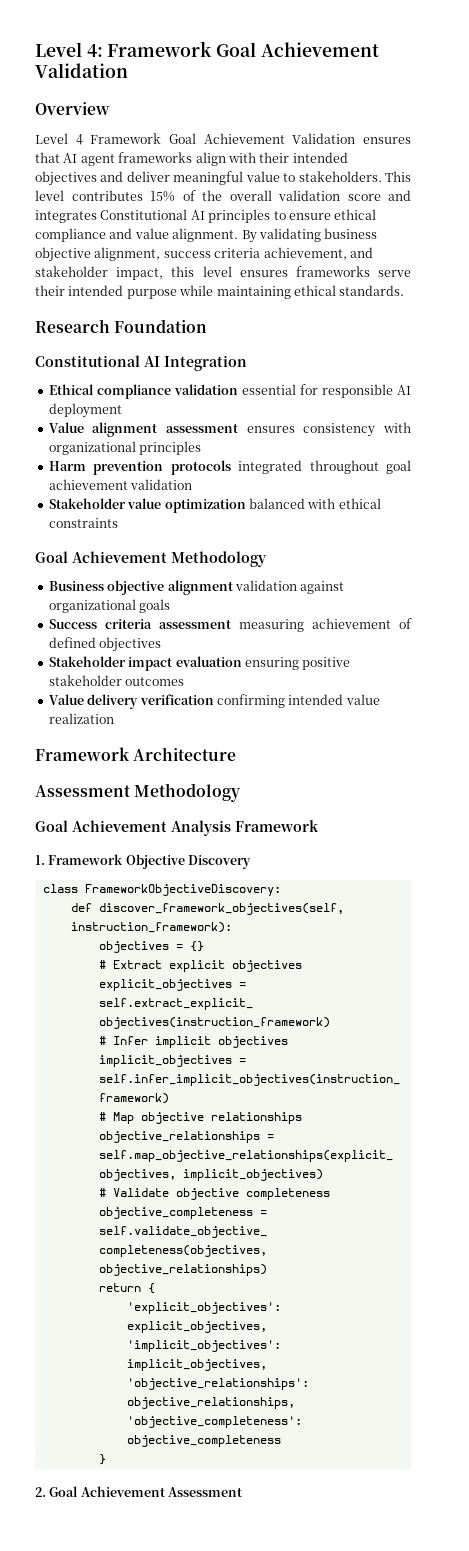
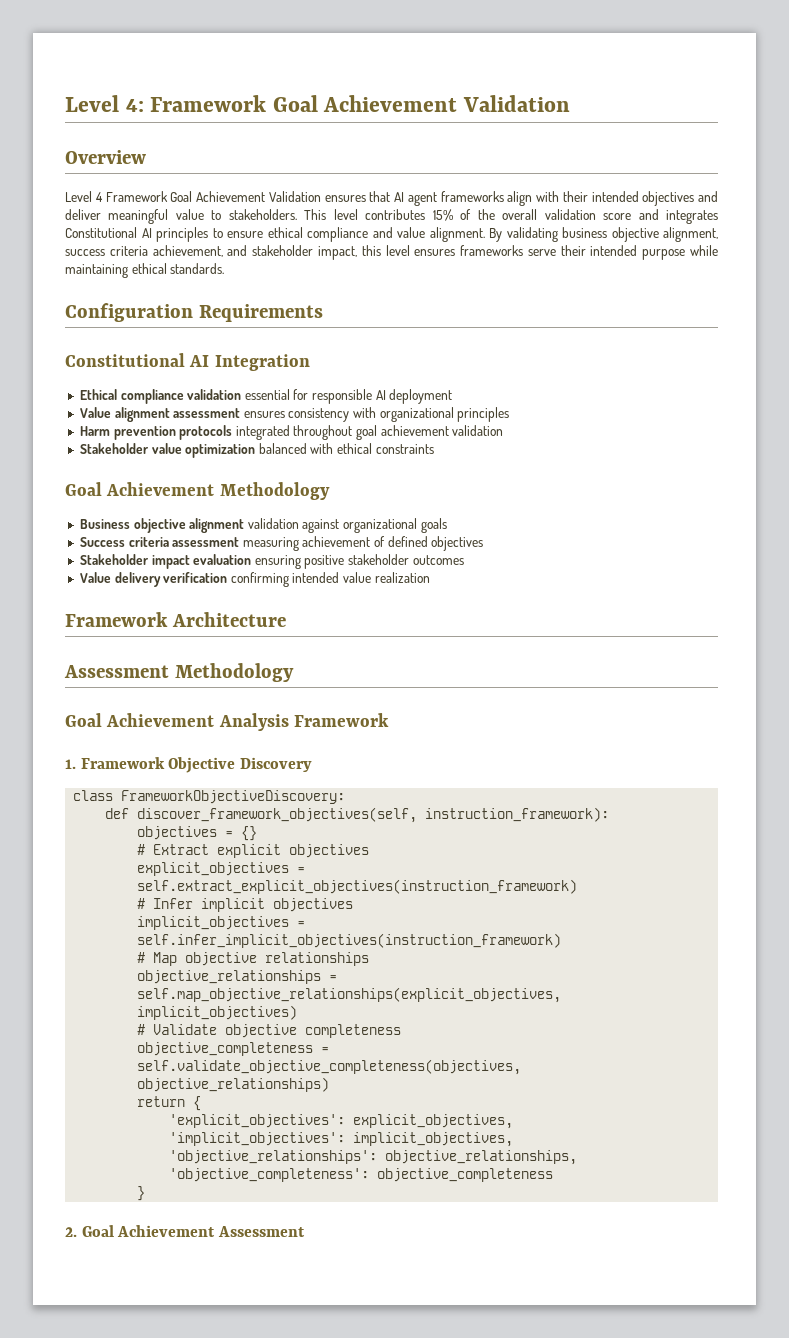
[35,319,208,333] Research Foundation -> [65,303,323,322] Configuration Requirements

